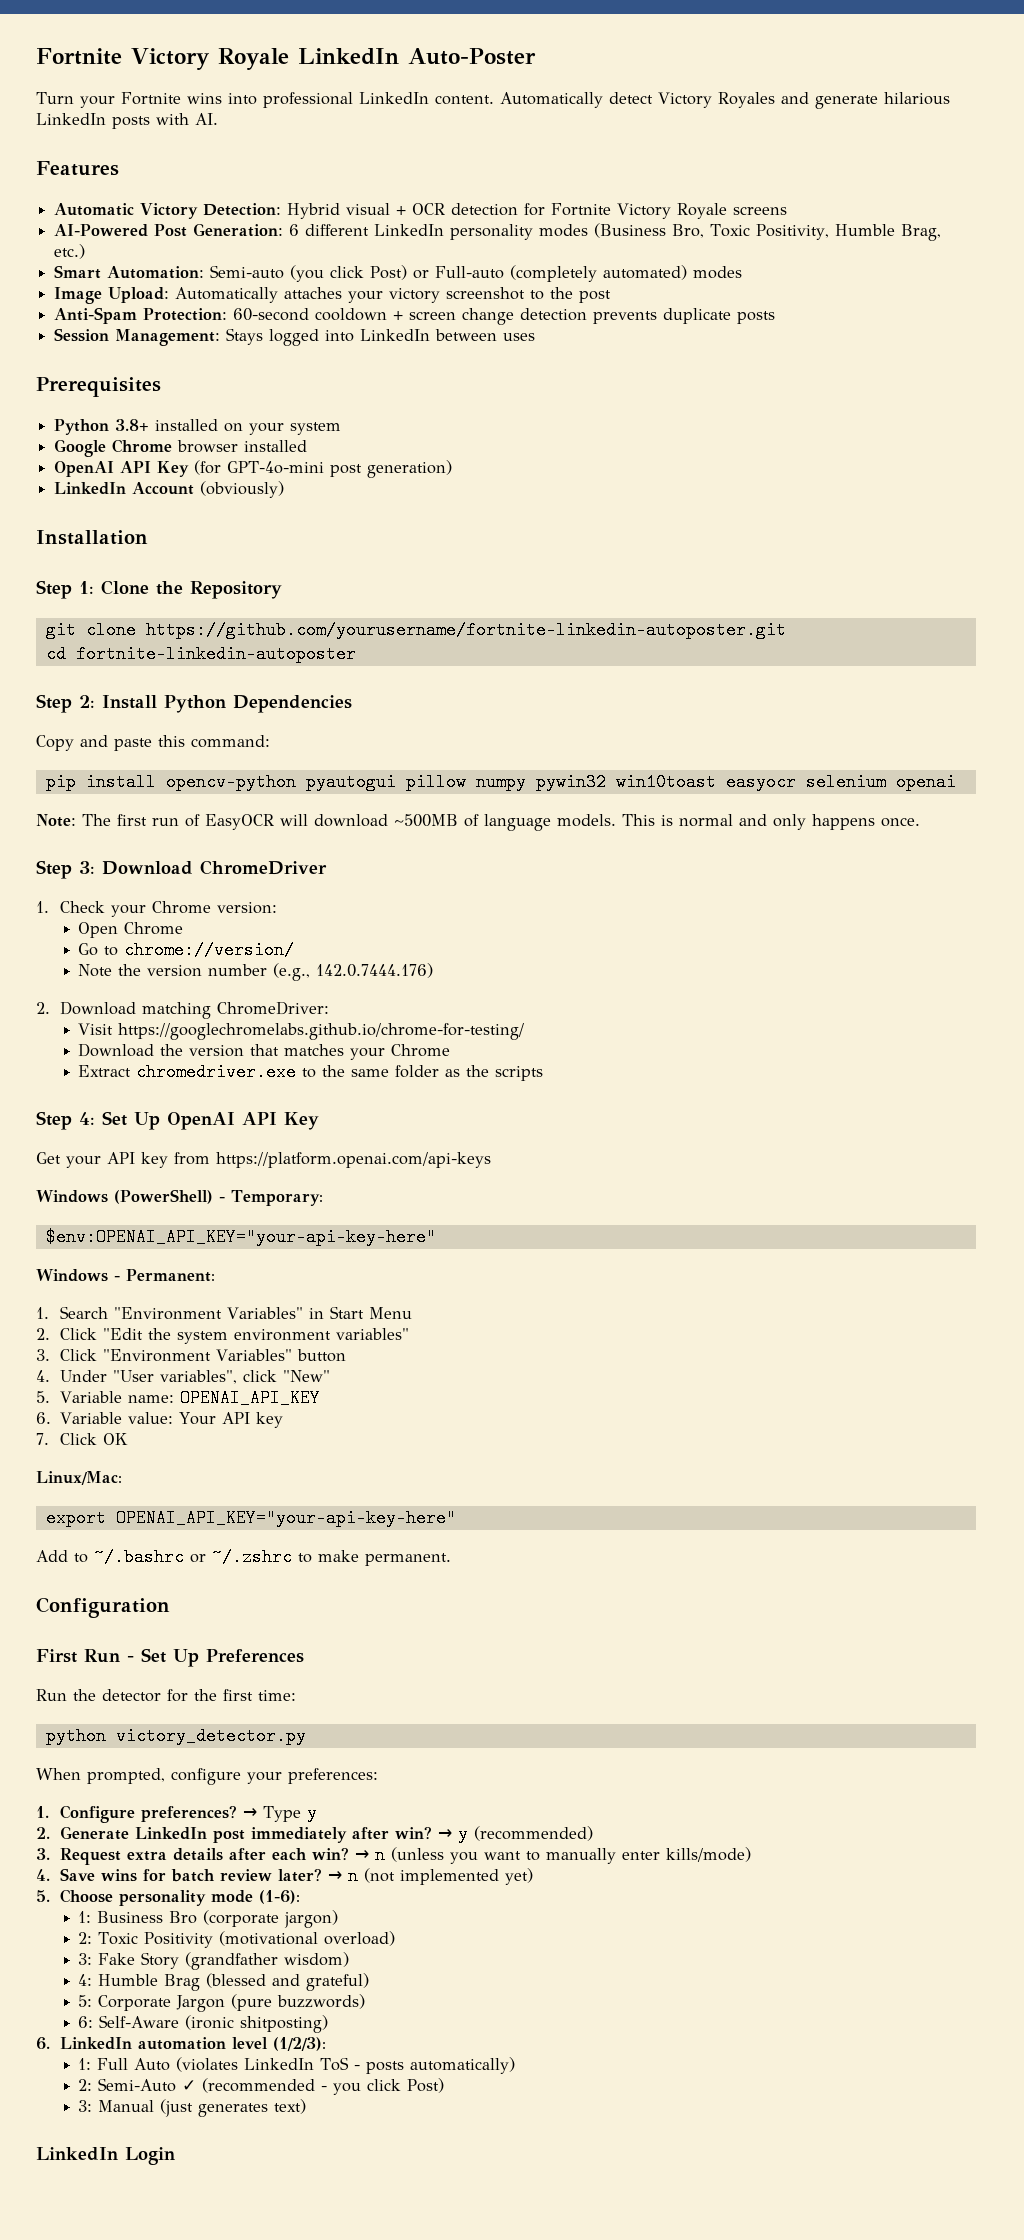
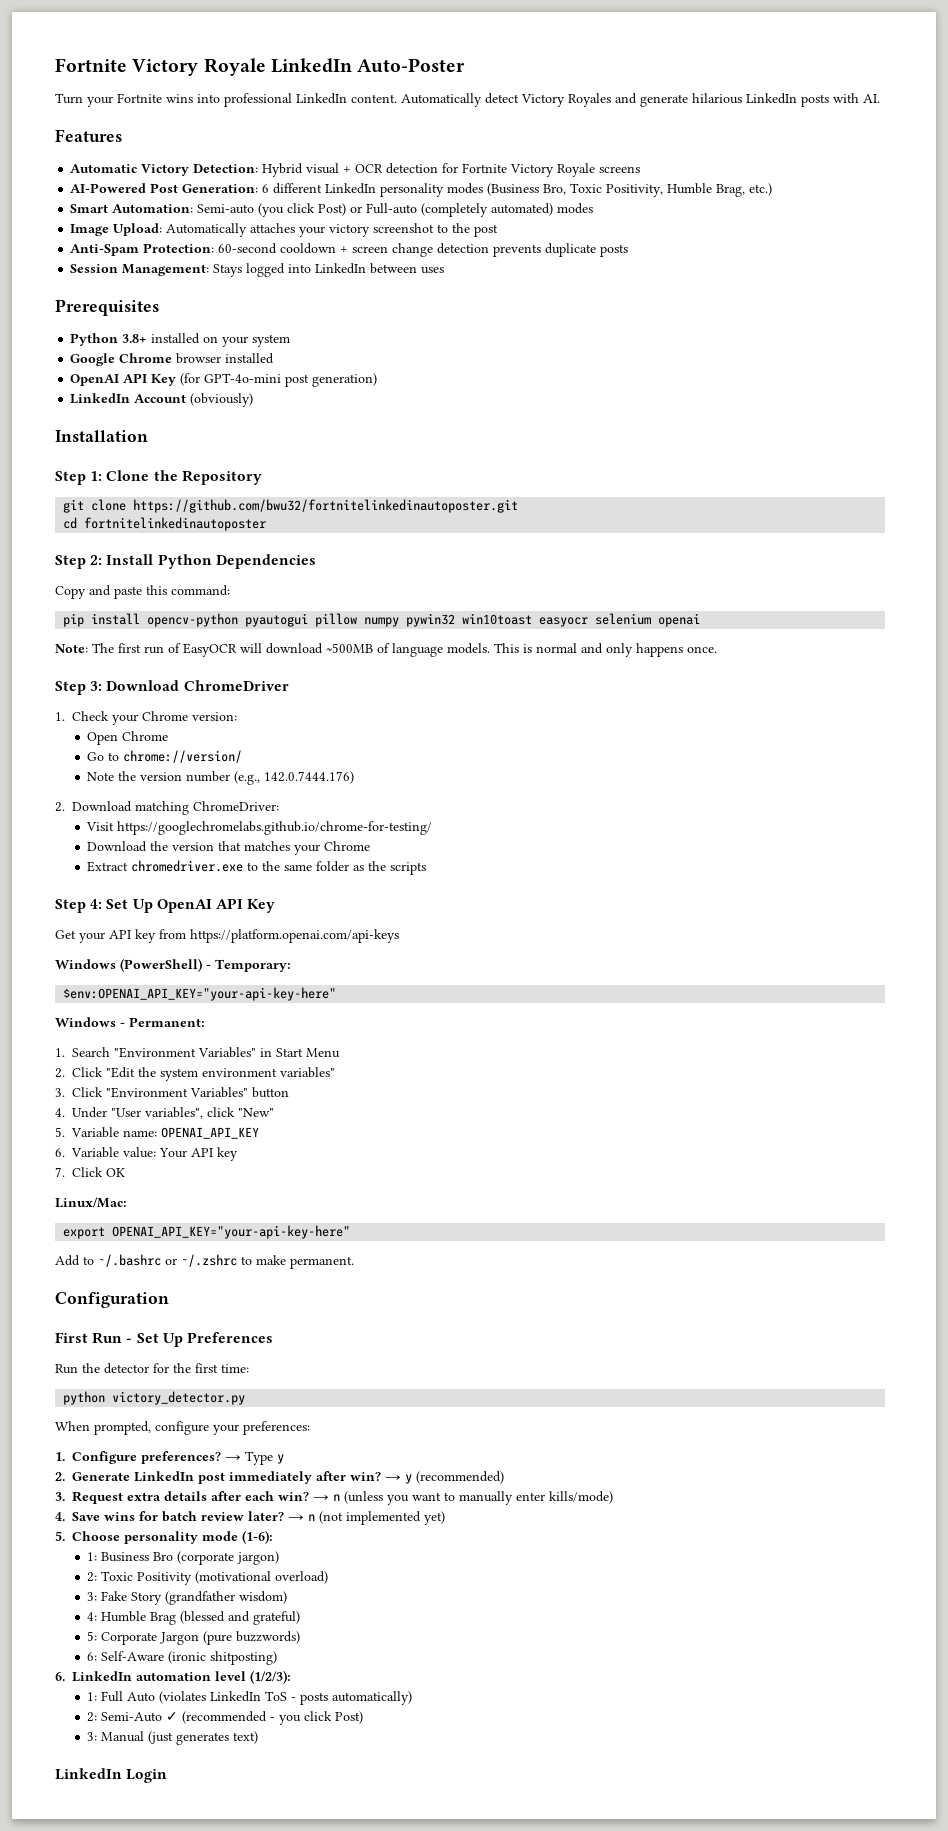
[145,621,786,639] https://github.com/yourusername/fortnite-linkedin-autoposter.git -> [133,499,519,513] https://github.com/bwu32/fortnitelinkedinautoposter.git
[75,645,356,663] fortnite-linkedin-autoposter -> [84,517,267,531] fortnitelinkedinautoposter

